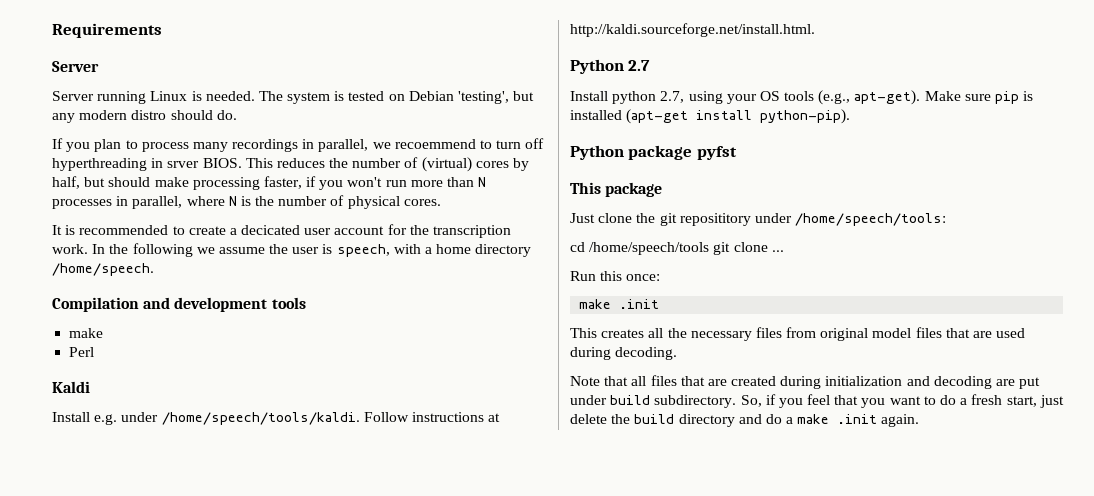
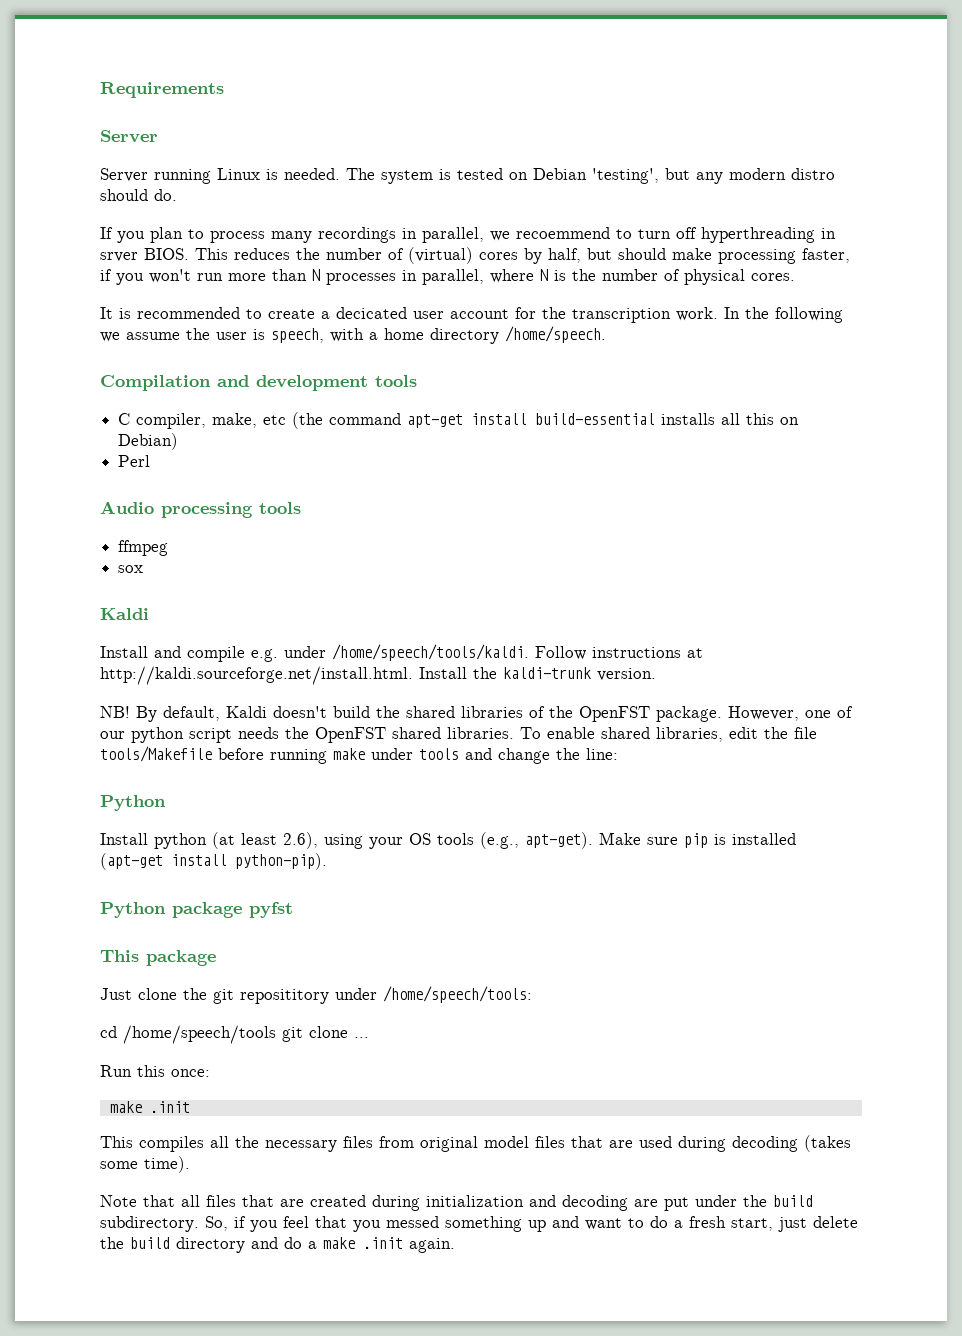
[69,328,104,338] [69,347,95,357] make // Perl -> [118,412,800,429] [118,433,179,450] [118,455,151,467] [100,501,301,518] [118,540,169,556] [118,565,144,573] C compiler, make, etc (the command apt-get install build-essential installs all this on Debian) // Perl // Audio processing tools // ffmpeg // sox
(90, 417) none -> [154,646,245,662] and compile
[570,59,651,74] // Python 2.7 -> [419,667,656,681] [100,706,853,722] [100,727,817,743] [100,746,618,764] [100,795,166,811] Install the kaldi-trunk version. // NB! By default, Kaldi doesn't build the shared libraries of the OpenFST package. However, one of our python script needs the OpenFST shared libraries. To enable shared libraries, edit the file tools/Makefile before running make under tools and change the line: // Python
[660,91,685,103] 2.7, -> [212,832,318,849] (at least 2.6),
[601,329,645,338] creates -> [139,1136,204,1152] compiles
[615,347,678,360] decoding. -> [732,1135,851,1152] [100,1156,190,1173] decoding (takes some time).
(607, 400) none -> [743,1195,767,1207] the
(886, 403) none -> [386,1216,579,1232] messed something up and

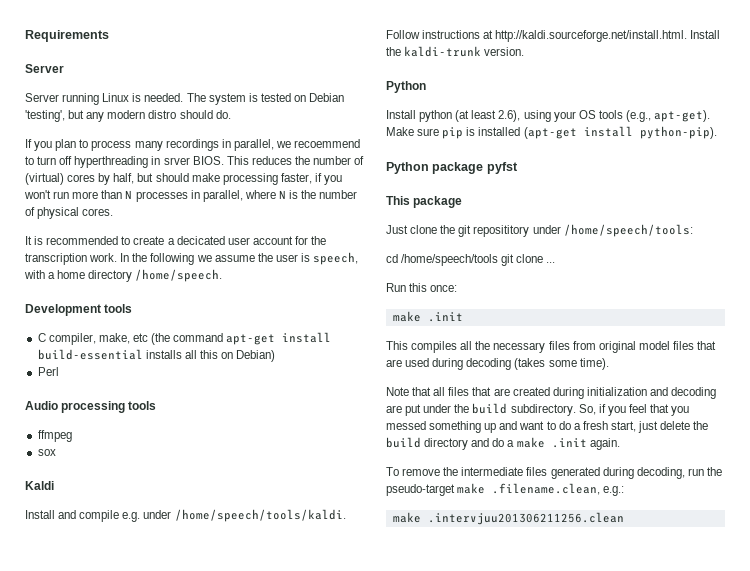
[100,375,368,391] Compilation and development -> [25,304,101,316] Development
[100,706,853,722] [100,727,817,743] [100,746,618,764] // NB! By default, Kaldi doesn't build the shared libraries of the OpenFST package. However, one of our python script needs the OpenFST shared libraries. To enable shared libraries, edit the file tools/Makefile before running make under tools and change the line: -> (525, 51) none
(455, 1245) none -> [386,467,722,479] [386,483,625,496] [392,512,624,525] // To remove the intermediate files generated during decoding, run the pseudo-target make .filename.clean, e.g.: // make .intervjuu201306211256.clean

